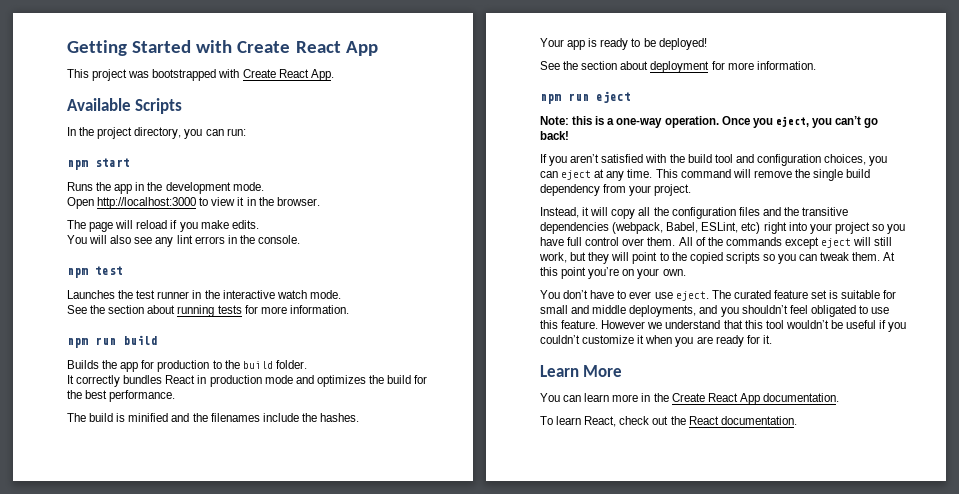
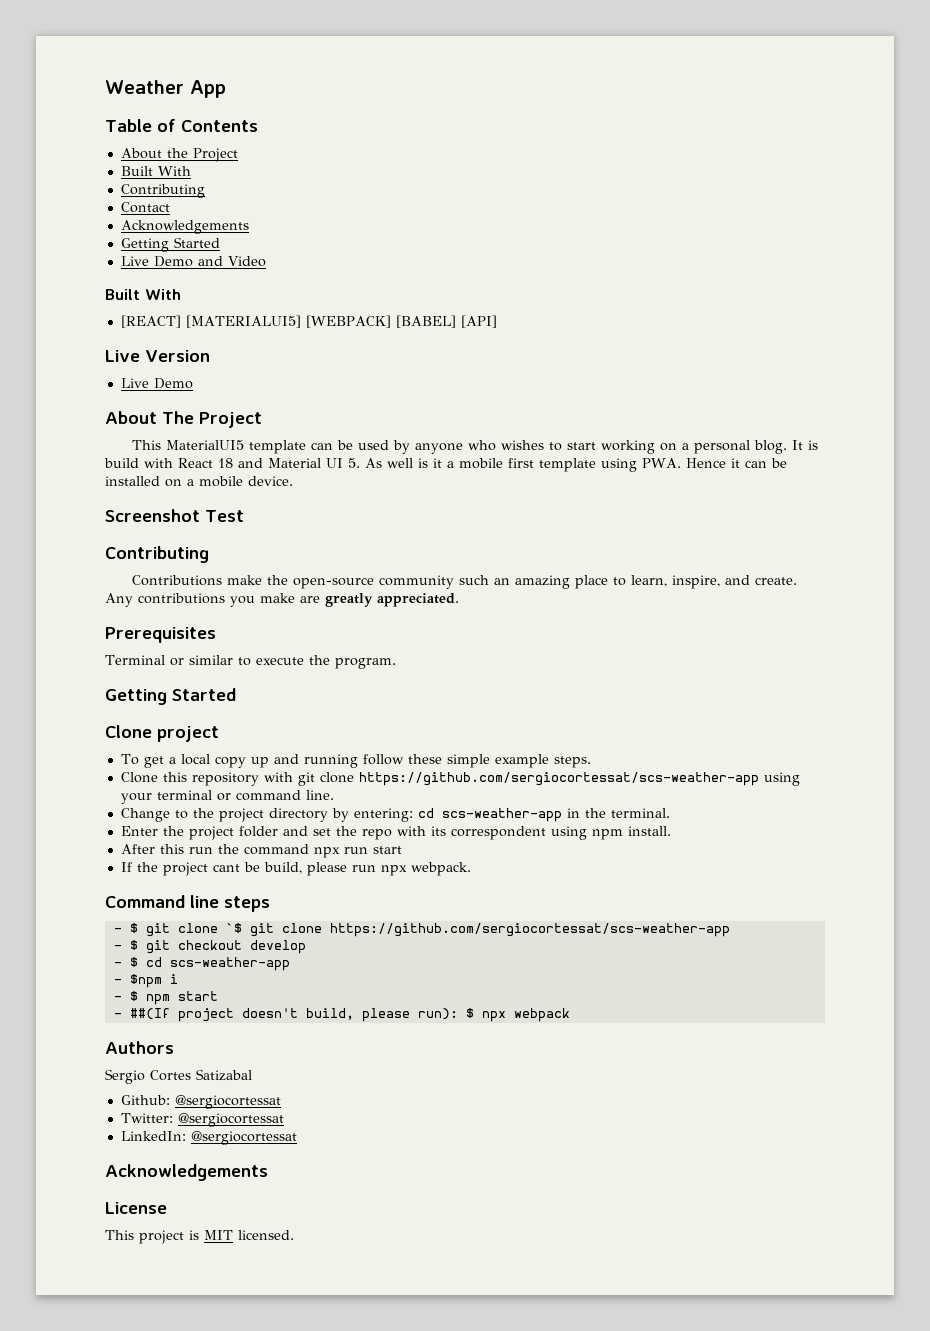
[67,40,378,56] [67,69,334,81] [67,98,183,114] [67,127,246,139] [67,158,130,170] [67,182,264,194] [67,197,320,209] [67,220,259,232] [67,235,300,247] [67,266,123,278] [67,290,341,299] [67,305,349,317] [67,335,158,348] [67,360,307,372] [67,375,428,387] [67,390,176,402] [67,413,359,422] [540,38,707,50] [540,61,816,73] [540,91,631,104] [540,116,879,128] [540,131,569,140] [540,154,888,166] [540,169,871,181] [540,184,692,196] [540,207,849,219] [540,222,906,234] [540,237,893,249] [539,252,896,264] [540,267,686,279] [540,290,897,301] [540,305,890,317] [540,320,907,332] [540,335,772,347] [540,365,623,377] [540,393,839,405] [540,416,797,427] Getting Started with Create React App // This project was bootstrapped with Create React App. // Available Scripts // In the project directory, you can run: // npm start // Runs the app in the development mode. // Open http://localhost:3000 to view it in the browser. // The page will reload if you make edits. // You will also see any lint errors in the console. // npm test // Launches the test runner in the interactive watch mode. // See the section about running tests for more information. // npm run build // Builds the app for production to the build folder. // It correctly bundles React in production mode and optimizes the build for the best performance. // The build is minified and the filenames include the hashes. // Your app is ready to be deployed! // See the section about deployment for more information. // npm run eject // Note: this is a one-way operation. Once you eject, you can’t go back! // If you aren’t satisfied with the build tool and configuration choices, you can eject at any time. This command will remove the single build dependency from your project. // Instead, it will copy all the configuration files and the transitive dependencies (webpack, Babel, ESLint, etc) right into your project so you have full control over them. All of the commands except eject will still work, but they will point to the copied scripts so you can tweak them. At this point you’re on your own. // You don’t have to ever use eject. The curated feature set is suitable for small and middle deployments, and you shouldn’t feel obligated to use this feature. However we understand that this tool wouldn’t be useful if you couldn’t customize it when you are ready for it. // Learn More // You can learn more in the Create React App documentation. // To learn React, check out the React documentation. -> [105,80,226,98] [105,119,258,132] [120,148,238,162] [120,166,191,176] [120,184,205,198] [120,202,170,213] [120,220,249,234] [120,237,220,252] [120,256,266,267] [105,289,181,300] [120,315,497,328] [105,350,210,362] [120,378,193,389] [105,411,262,428] [132,440,819,454] [104,458,787,472] [105,476,293,487] [105,509,244,522] [105,546,209,563] [132,575,798,589] [105,593,459,607] [105,627,216,643] [105,655,396,669] [105,688,236,705] [105,725,219,742] [120,754,591,768] [120,772,800,786] [120,790,334,804] [120,808,670,822] [120,826,671,840] [120,844,402,858] [120,862,471,876] [105,895,270,912] [113,923,730,937] [113,940,306,954] [113,957,290,971] [113,974,178,988] [113,991,218,1005] [113,1008,570,1022] [105,1041,174,1054] [105,1069,252,1084] [120,1095,281,1109] [120,1113,284,1127] [120,1131,297,1145] [105,1164,268,1181] [105,1202,167,1214] [105,1230,294,1244] Weather App // Table of Contents // About the Project // Built With // Contributing // Contact // Acknowledgements // Getting Started // Live Demo and Video // Built With // [REACT] [MATERIALUI5] [WEBPACK] [BABEL] [API] // Live Version // Live Demo // About The Project // This MaterialUI5 template can be used by anyone who wishes to start working on a personal blog. It is build with React 18 and Material UI 5. As well is it a mobile first template using PWA. Hence it can be installed on a mobile device. // Screenshot Test // Contributing // Contributions make the open-source community such an amazing place to learn, inspire, and create. Any contributions you make are greatly appreciated. // Prerequisites // Terminal or similar to execute the program. // Getting Started // Clone project // To get a local copy up and running follow these simple example steps. // Clone this repository with git clone https://github.com/sergiocortessat/scs-weather-app using your terminal or command line. // Change to the project directory by entering: cd scs-weather-app in the terminal. // Enter the project folder and set the repo with its correspondent using npm install. // After this run the command npx run start // If the project cant be build, please run npx webpack. // Command line steps // - $ git clone `$ git clone https://github.com/sergiocortessat/scs-weather-app // - $ git checkout develop // - $ cd scs-weather-app // - $npm i // - $ npm start // - ##(If project doesn't build, please run): $ npx webpack // Authors // Sergio Cortes Satizabal // Github: @sergiocortessat // Twitter: @sergiocortessat // LinkedIn: @sergiocortessat // Acknowledgements // License // This project is MIT licensed.

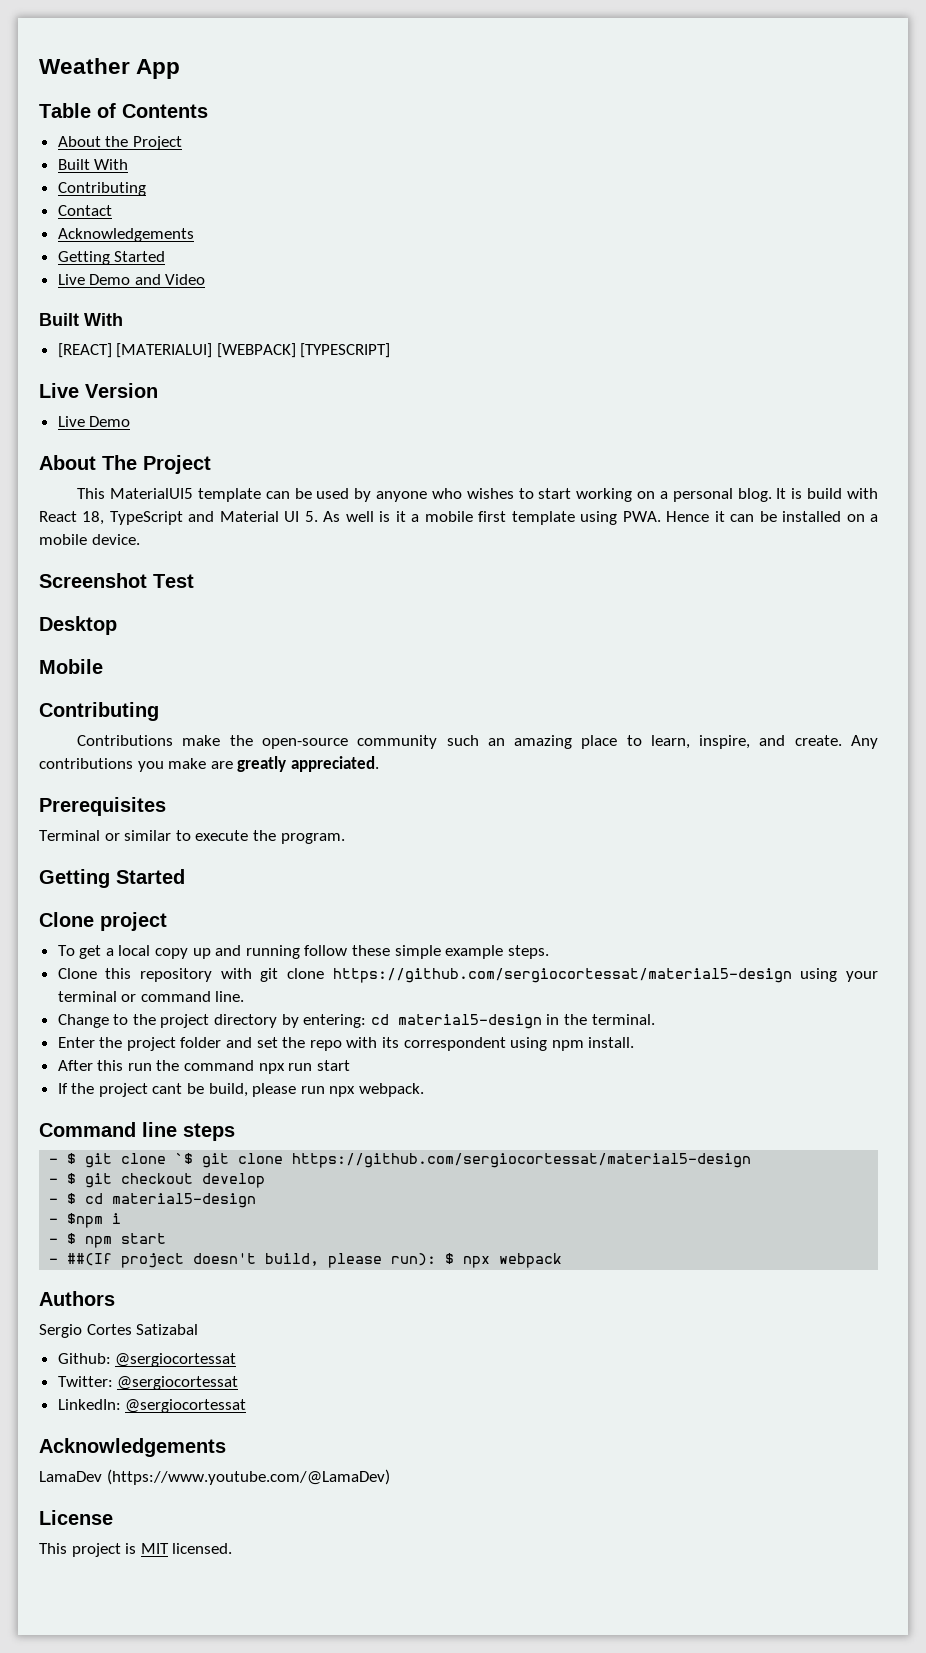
[185,315,497,328] [MATERIALUI5] [WEBPACK] [BABEL] [API] -> [116,343,391,358] [MATERIALUI] [WEBPACK] [TYPESCRIPT]
[218,458,233,468] 18 -> [82,511,183,525] 18, TypeScript
(244, 516) none -> [39,616,117,635] [39,659,103,674] // Desktop // Mobile
[358,772,759,786] https://github.com/sergiocortessat/scs-weather-app -> [332,968,792,983] https://github.com/sergiocortessat/material5-design
[441,808,562,822] scs-weather-app -> [397,1014,542,1029] material5-design
[329,923,730,937] https://github.com/sergiocortessat/scs-weather-app -> [292,1153,752,1168] https://github.com/sergiocortessat/material5-design
[169,957,290,971] scs-weather-app -> [112,1193,257,1208] material5-design
(268, 1172) none -> [39,1469,390,1485] // LamaDev (https://www.youtube.com/@LamaDev)

